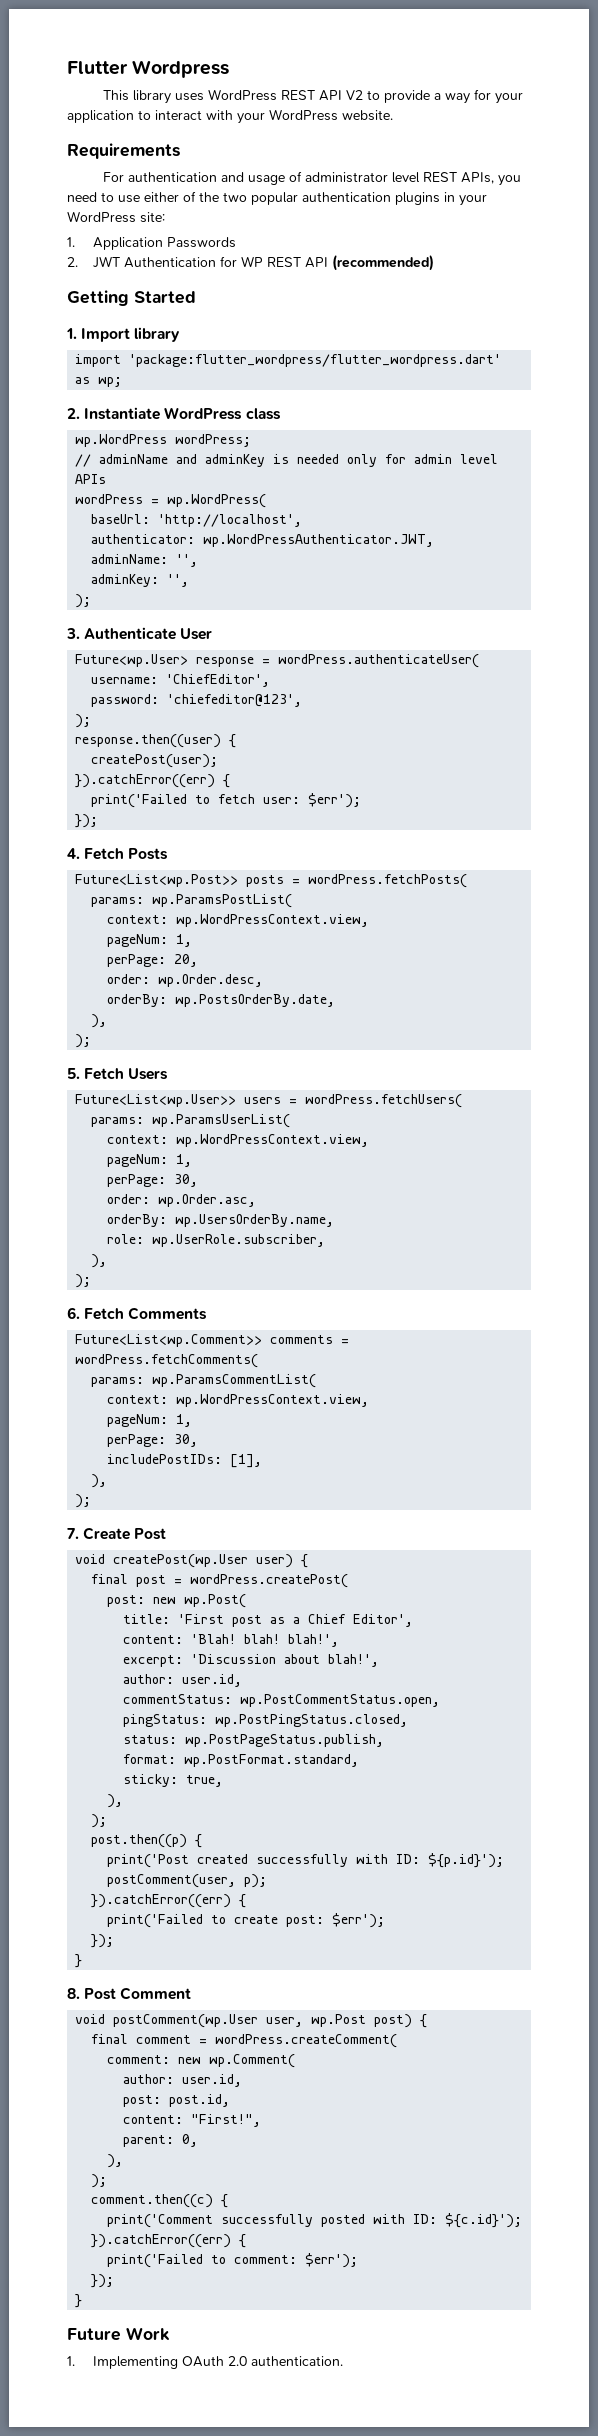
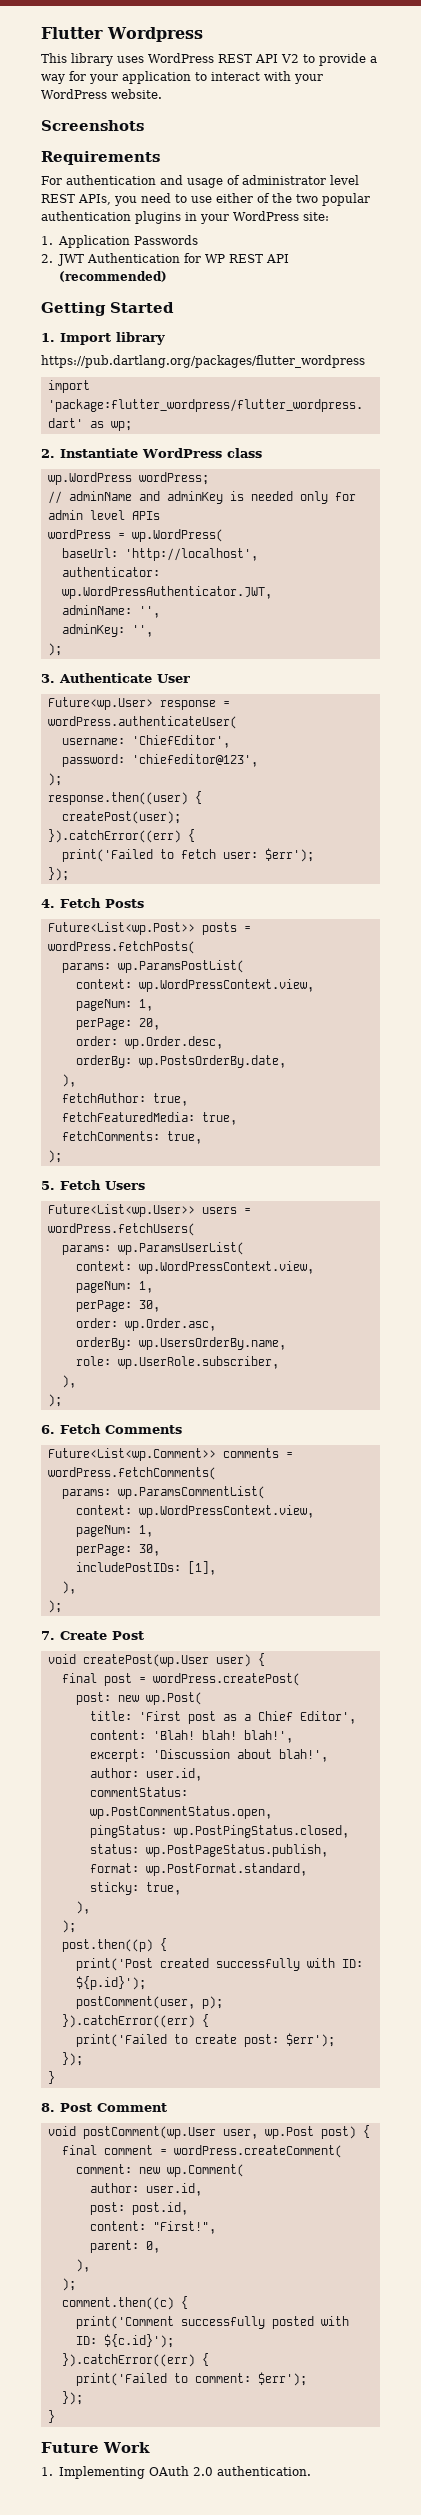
(393, 115) none -> [41,120,144,131] // Screenshots
(181, 334) none -> [41,355,365,368] // https://pub.dartlang.org/packages/flutter_wordpress
(108, 1021) none -> [61,1093,188,1106] [61,1112,237,1125] [61,1131,202,1144] // fetchAuthor: true, // fetchFeaturedMedia: true, // fetchComments: true,

